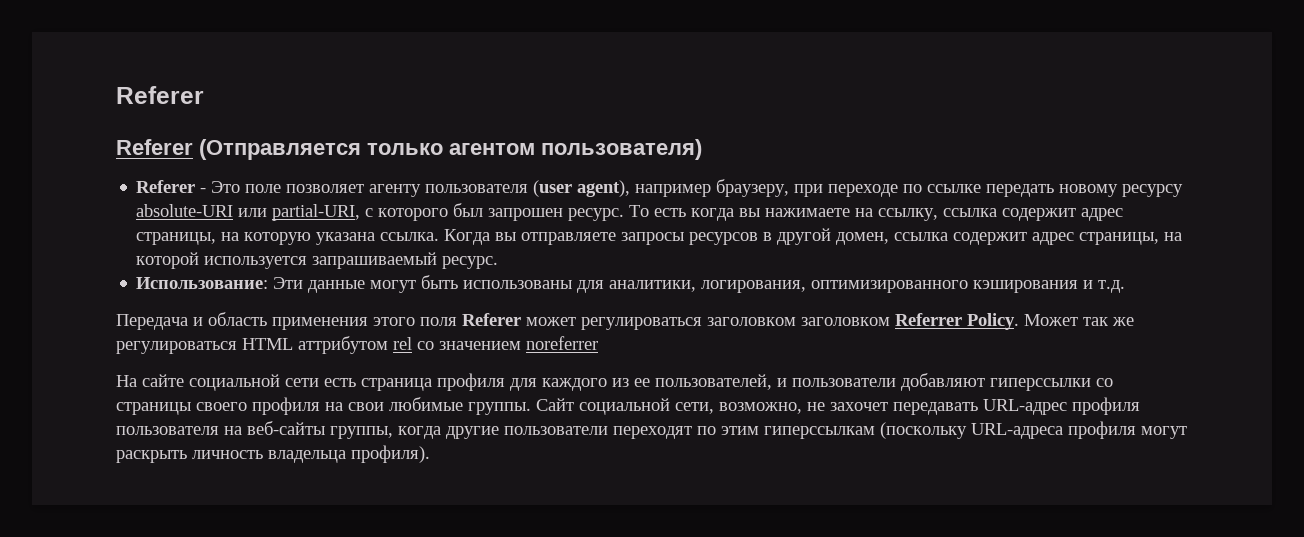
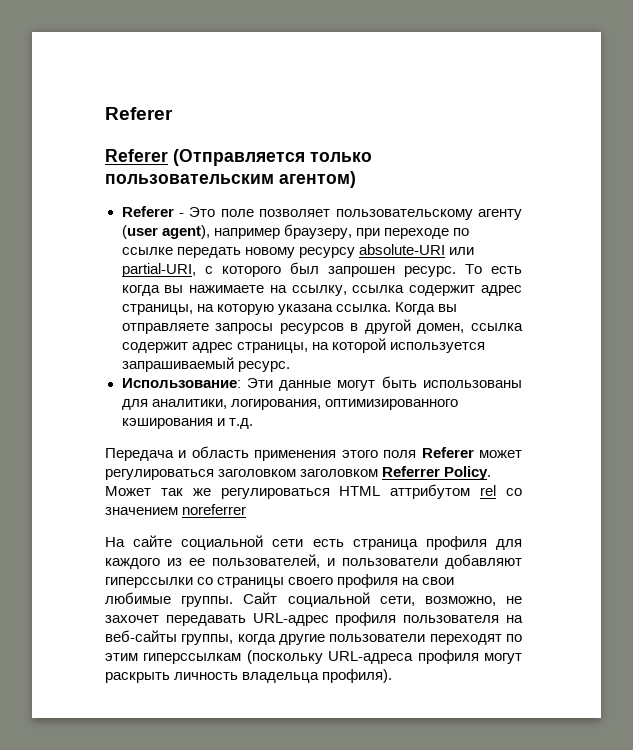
[449,139,702,160] агентом пользователя) -> [105,171,356,188] пользовательским агентом)
[369,184,529,197] агенту пользователя -> [335,209,522,220] пользовательскому агенту

